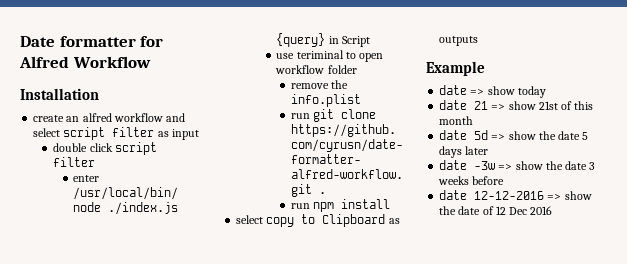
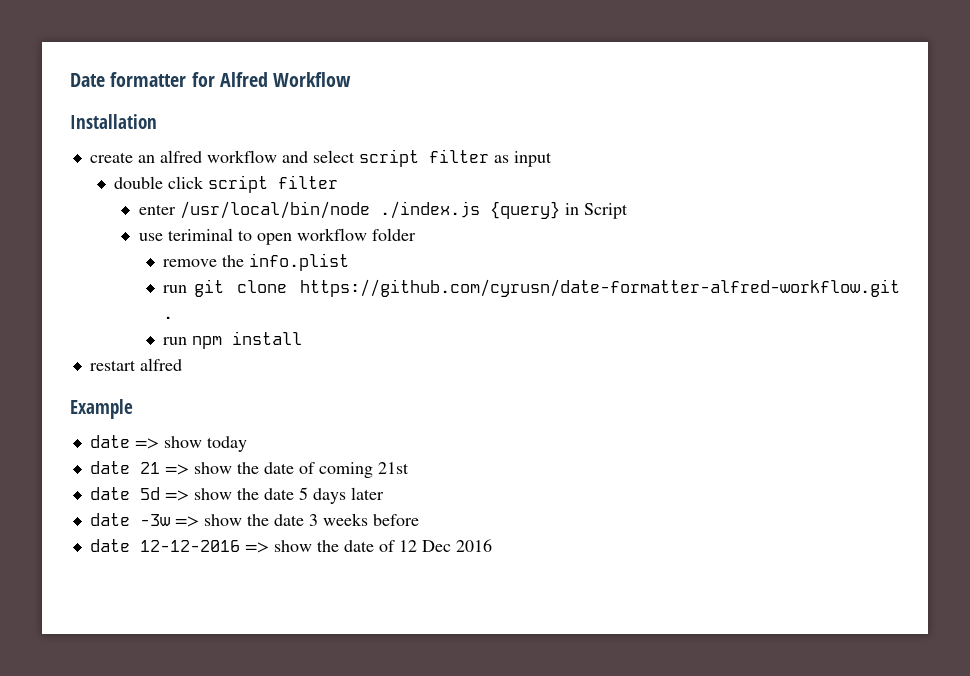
[236,214,400,227] [439,36,479,46] select copy to Clipboard as outputs -> [89,358,182,371] restart alfred
[538,101,594,110] [439,116,474,125] 21st of this month -> [236,462,409,478] the date of coming 21st

